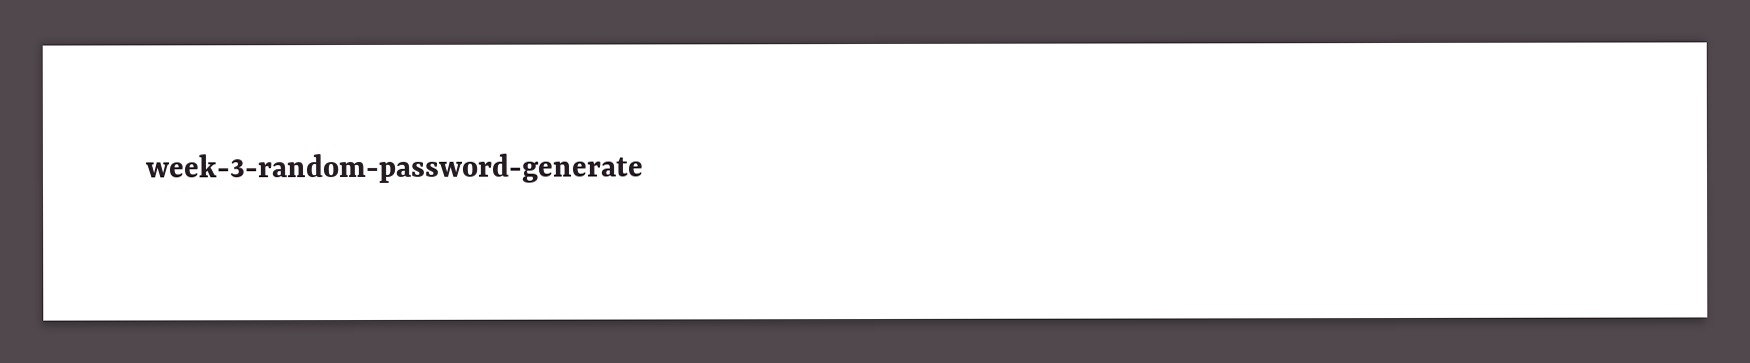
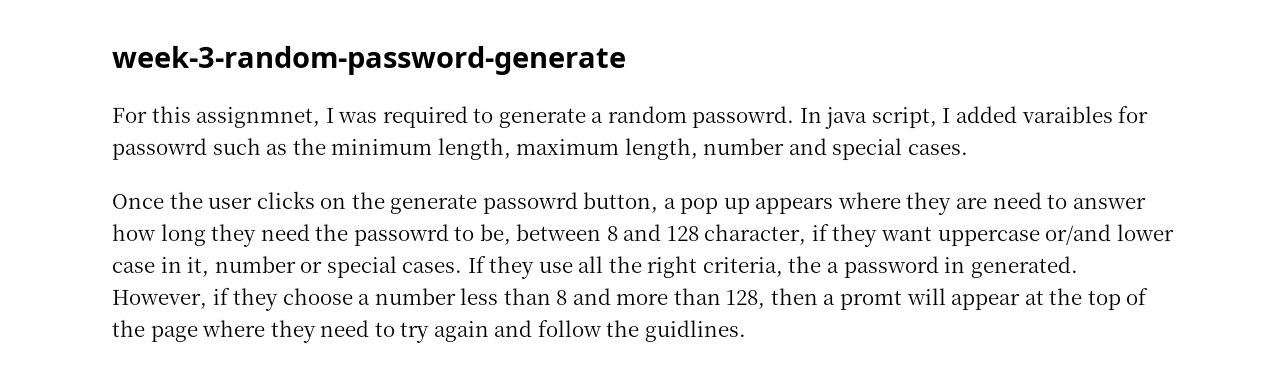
(644, 168) none -> [112,105,1150,130] [112,137,969,161] [111,190,1146,216] [111,223,1174,248] [111,255,1078,279] [111,287,1149,311] [111,319,746,343] // For this assignmnet, I was required to generate a random passowrd. In java script, I added varaibles for passowrd such as the minimum length, maximum length, number and special cases. // Once the user clicks on the generate passowrd button, a pop up appears where they are need to answer how long they need the passowrd to be, between 8 and 128 character, if they want uppercase or/and lower case in it, number or special cases. If they use all the right criteria, the a password in generated. However, if they choose a number less than 8 and more than 128, then a promt will appear at the top of the page where they need to try again and follow the guidlines.

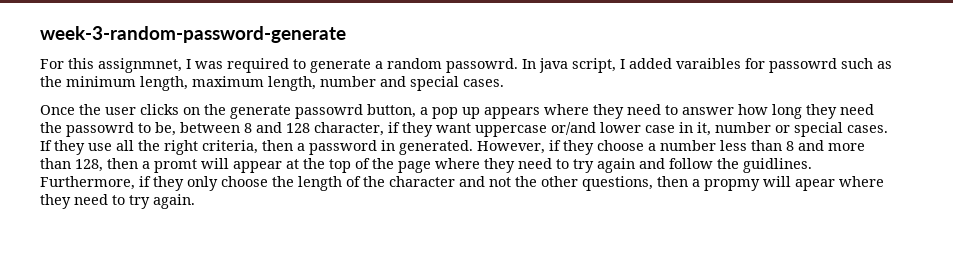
[955,197,988,210] are -> (624, 111) none
[787,256,822,274] the -> [262,140,293,151] then
(746, 331) none -> [40,176,884,191] [40,194,195,209] Furthermore, if they only choose the length of the character and not the other questions, then a propmy will apear where they need to try again.

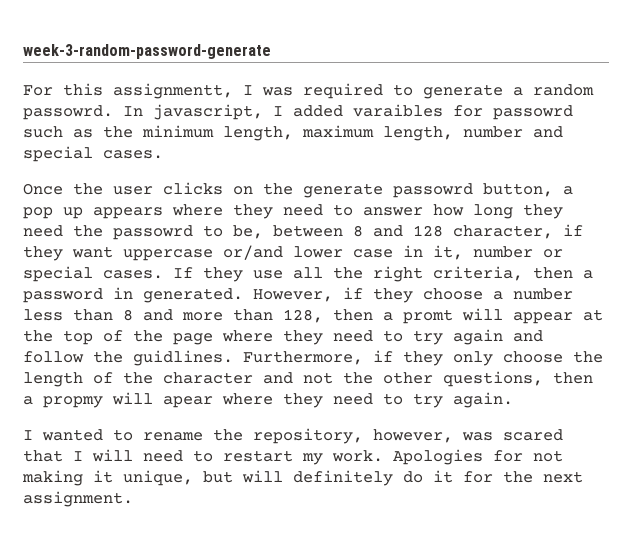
[98,58,182,73] assignmnet, -> [113,83,233,99] assignmentt,
[539,58,616,73] java script, -> [153,104,263,120] javascript,
(195, 201) none -> [23,428,563,444] [23,449,563,465] [22,470,583,486] [23,491,133,507] // I wanted to rename the repository, however, was scared that I will need to restart my work. Apologies for not making it unique, but will definitely do it for the next assignment.

